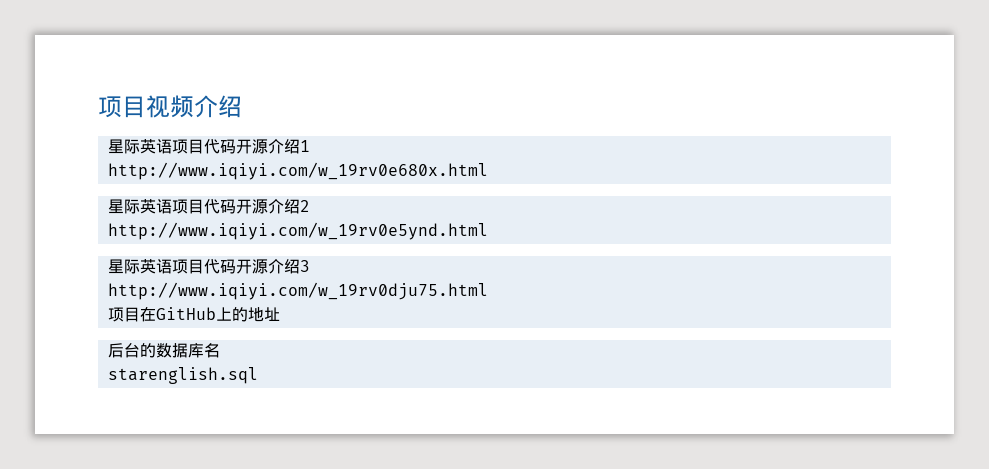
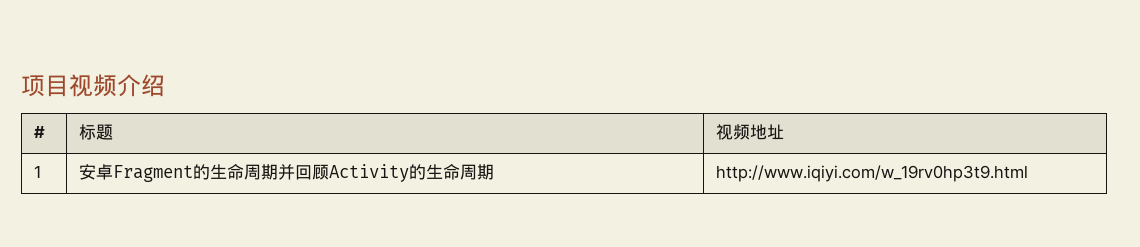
[108,139,311,154] [108,162,489,180] [108,199,311,214] [108,222,489,240] [108,259,311,274] [108,282,489,300] [108,307,281,322] [108,343,221,358] [108,367,259,384] // 星际英语项目代码开源介绍1 // http://www.iqiyi.com/w_19rv0e680x.html // 星际英语项目代码开源介绍2 // http://www.iqiyi.com/w_19rv0e5ynd.html // 星际英语项目代码开源介绍3 // http://www.iqiyi.com/w_19rv0dju75.html // 项目在GitHub上的地址 // 后台的数据库名 // starenglish.sql -> [34,125,46,138] [79,124,114,140] [716,124,785,140] [34,165,42,178] [79,164,495,182] [716,165,1029,182] // # | 标题 | 视频地址 // 1 | 安卓Fragment的生命周期并回顾Activity的生命周期 | http://www.iqiyi.com/w_19rv0hp3t9.html

